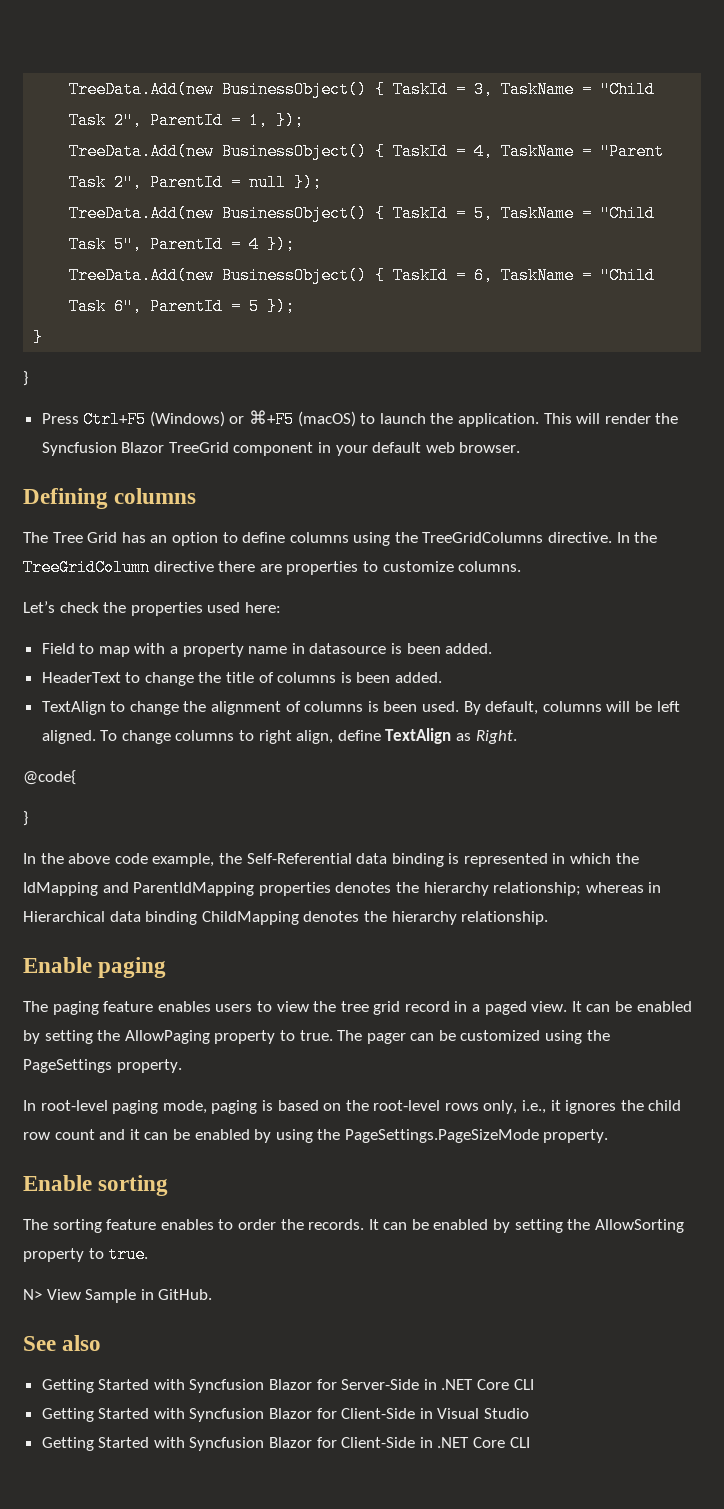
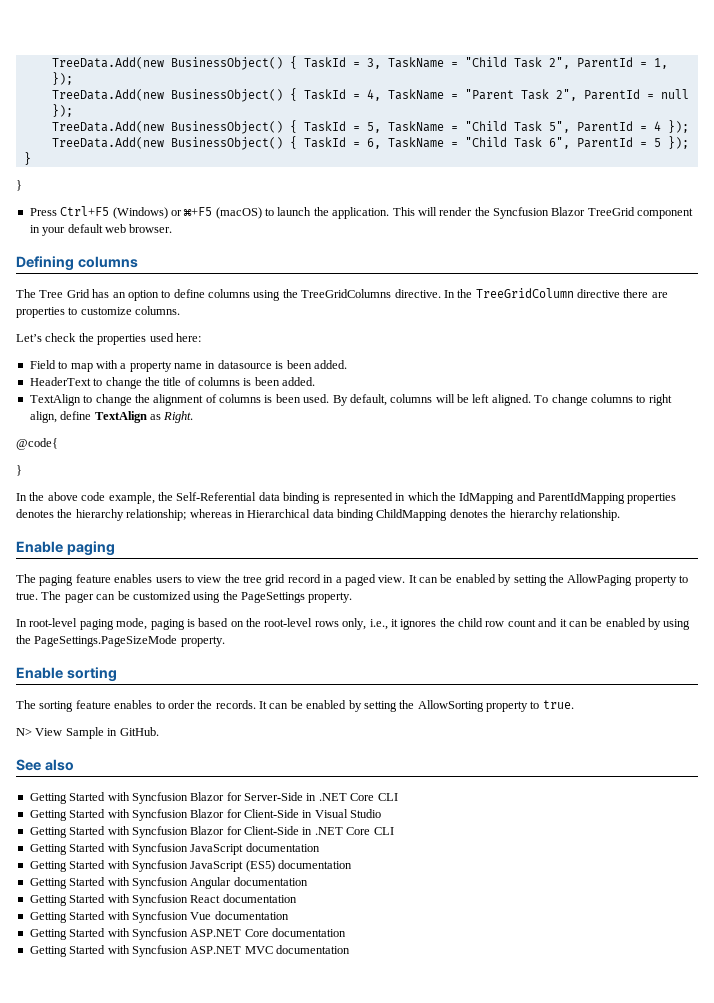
(530, 1442) none -> [29,843,320,855] [29,860,352,872] [29,877,308,889] [29,894,297,906] [29,911,289,923] [29,928,346,940] [29,945,350,957] // Getting Started with Syncfusion JavaScript documentation // Getting Started with Syncfusion JavaScript (ES5) documentation // Getting Started with Syncfusion Angular documentation // Getting Started with Syncfusion React documentation // Getting Started with Syncfusion Vue documentation // Getting Started with Syncfusion ASP.NET Core documentation // Getting Started with Syncfusion ASP.NET MVC documentation

